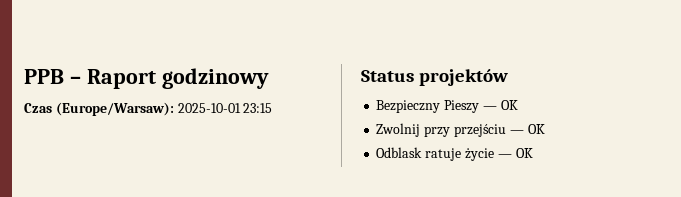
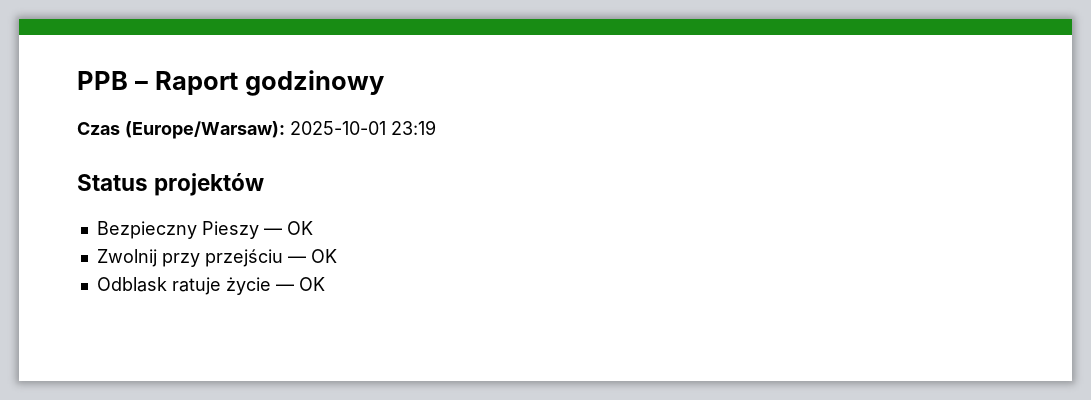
[243,103,273,113] 23:15 -> [391,120,436,135] 23:19

